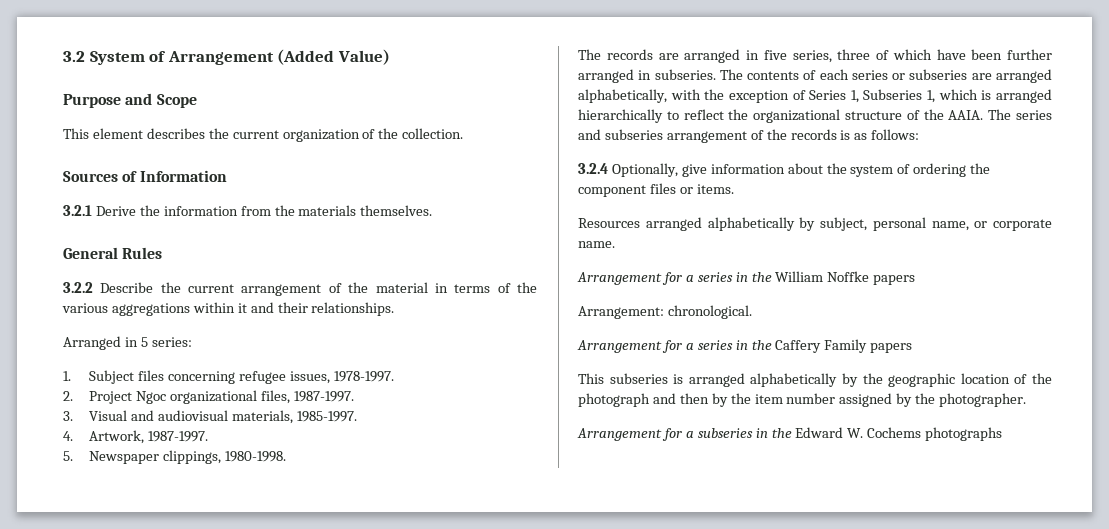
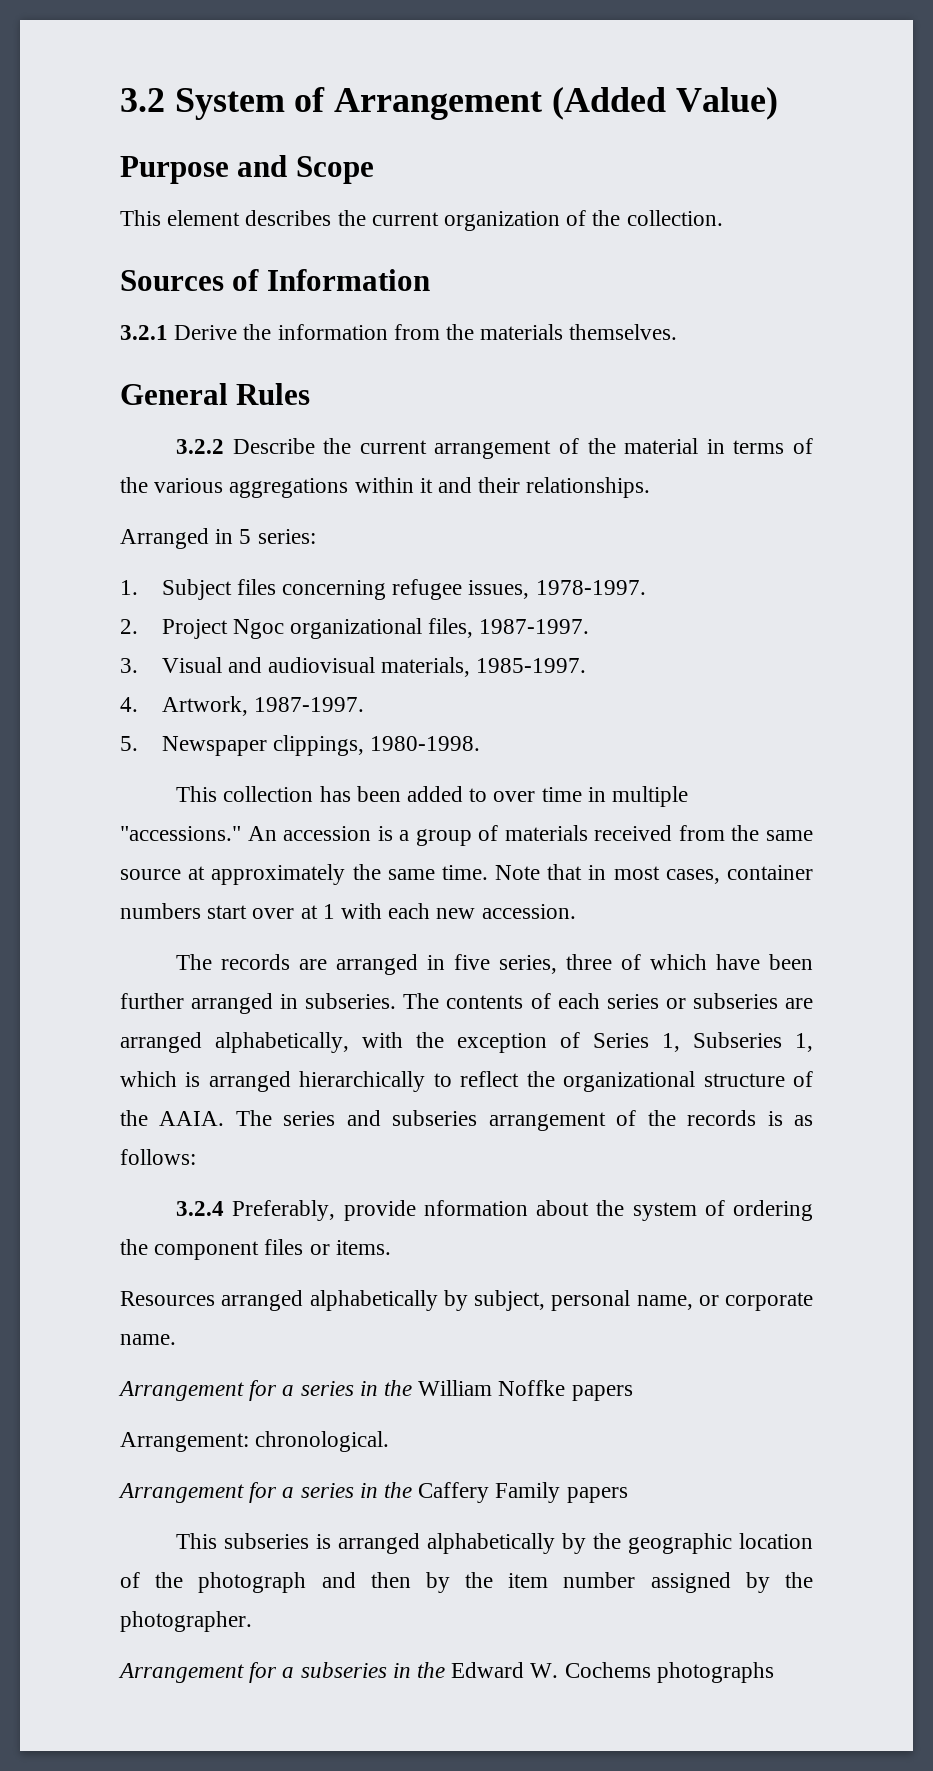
(287, 456) none -> [176,786,689,807] [120,825,813,846] [120,864,813,885] [120,903,576,919] // This collection has been added to over time in multiple "accessions." An accession is a group of materials received from the same source at approximately the same time. Note that in most cases, container numbers start over at 1 with each new accession.
[611,163,785,177] Optionally, give information -> [232,1200,528,1221] Preferably, provide nformation

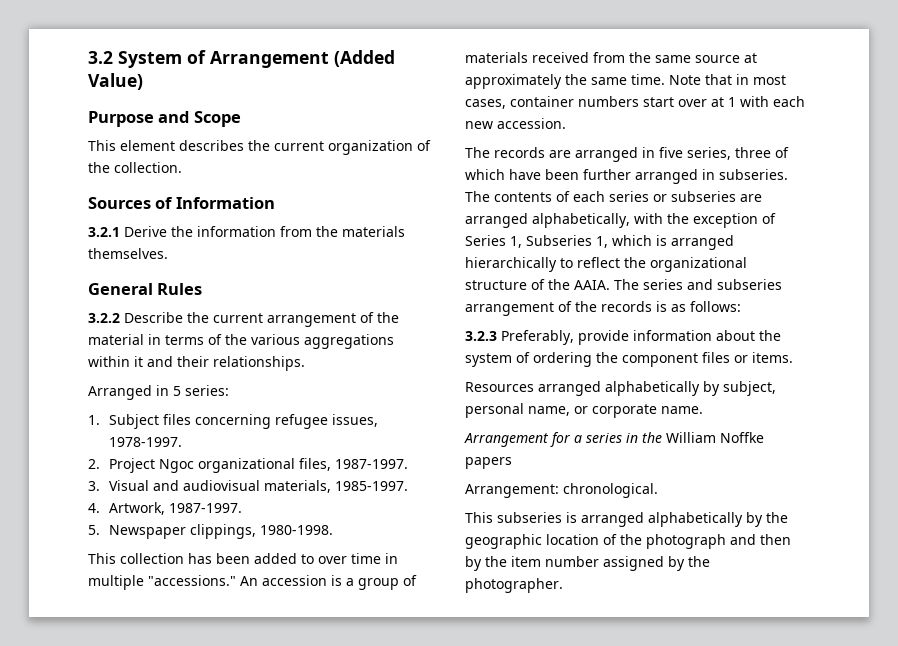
[176,1201,225,1216] 3.2.4 -> [465,331,497,341] 3.2.3
[423,1200,528,1216] nformation -> [633,330,712,341] information
[118,1482,628,1503] // Arrangement for a series in the Caffery Family papers -> (658, 490) none
[118,1662,774,1683] // Arrangement for a subseries in the Edward W. Cochems photographs -> (563, 585) none

